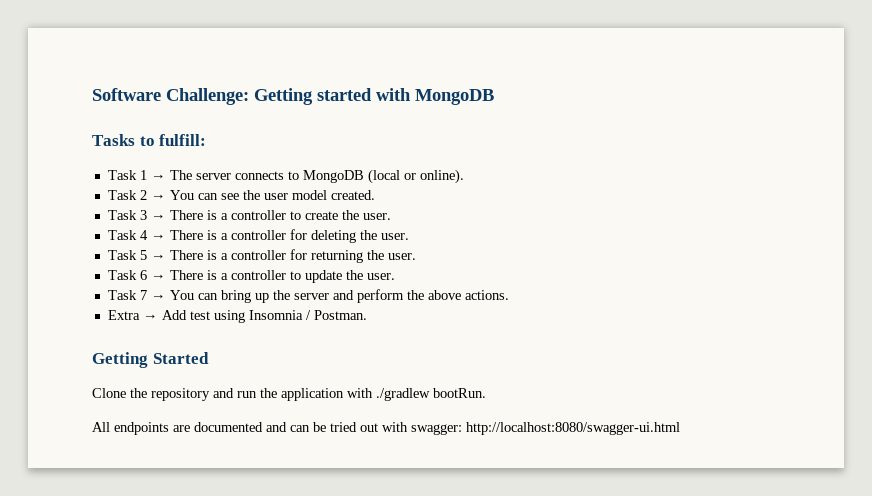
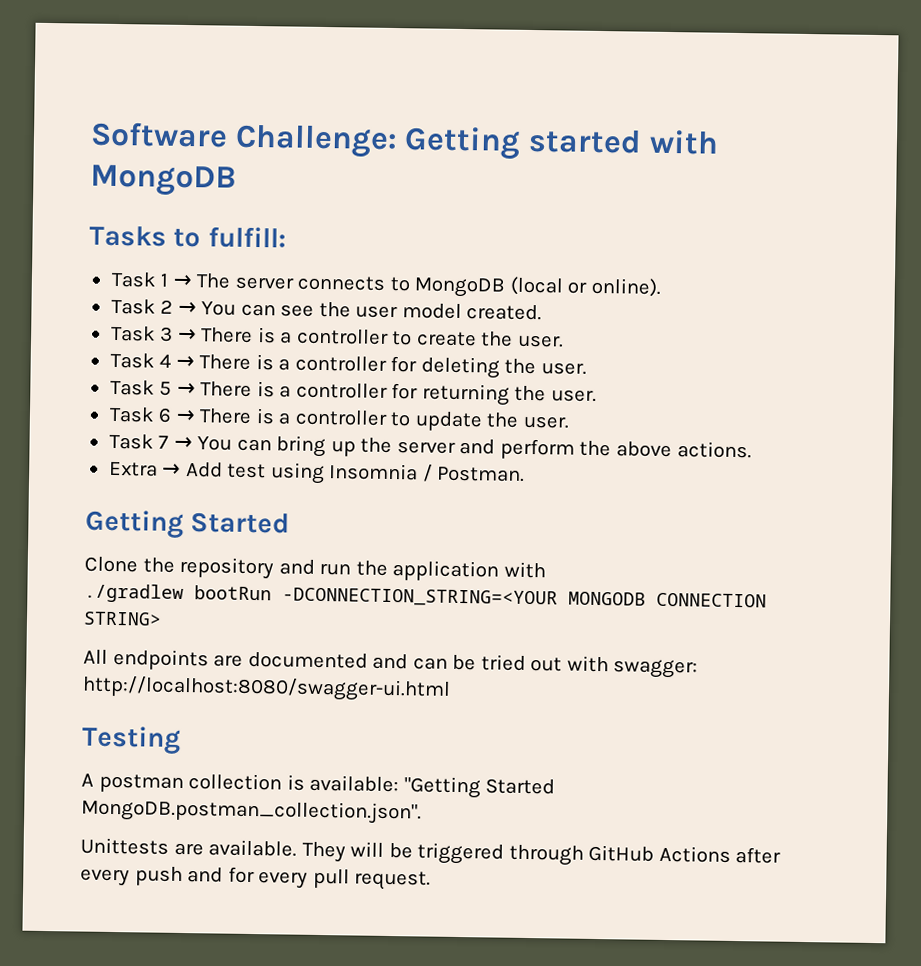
[376,388,486,401] ./gradlew bootRun. -> [84,583,767,608] [83,611,162,626] // ./gradlew bootRun -DCONNECTION_STRING=<YOUR MONGODB CONNECTION STRING>
(680, 428) none -> [82,725,181,754] [81,773,556,799] [81,798,422,825] [80,837,782,866] [80,866,432,891] // Testing // A postman collection is available: "Getting Started MongoDB.postman_collection.json". // Unittests are available. They will be triggered through GitHub Actions after every push and for every pull request.

